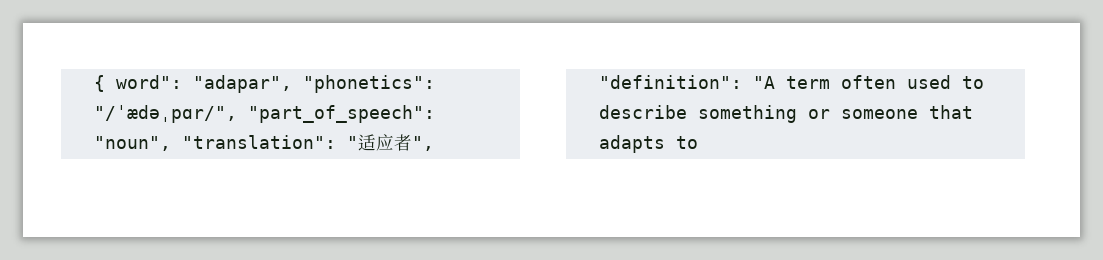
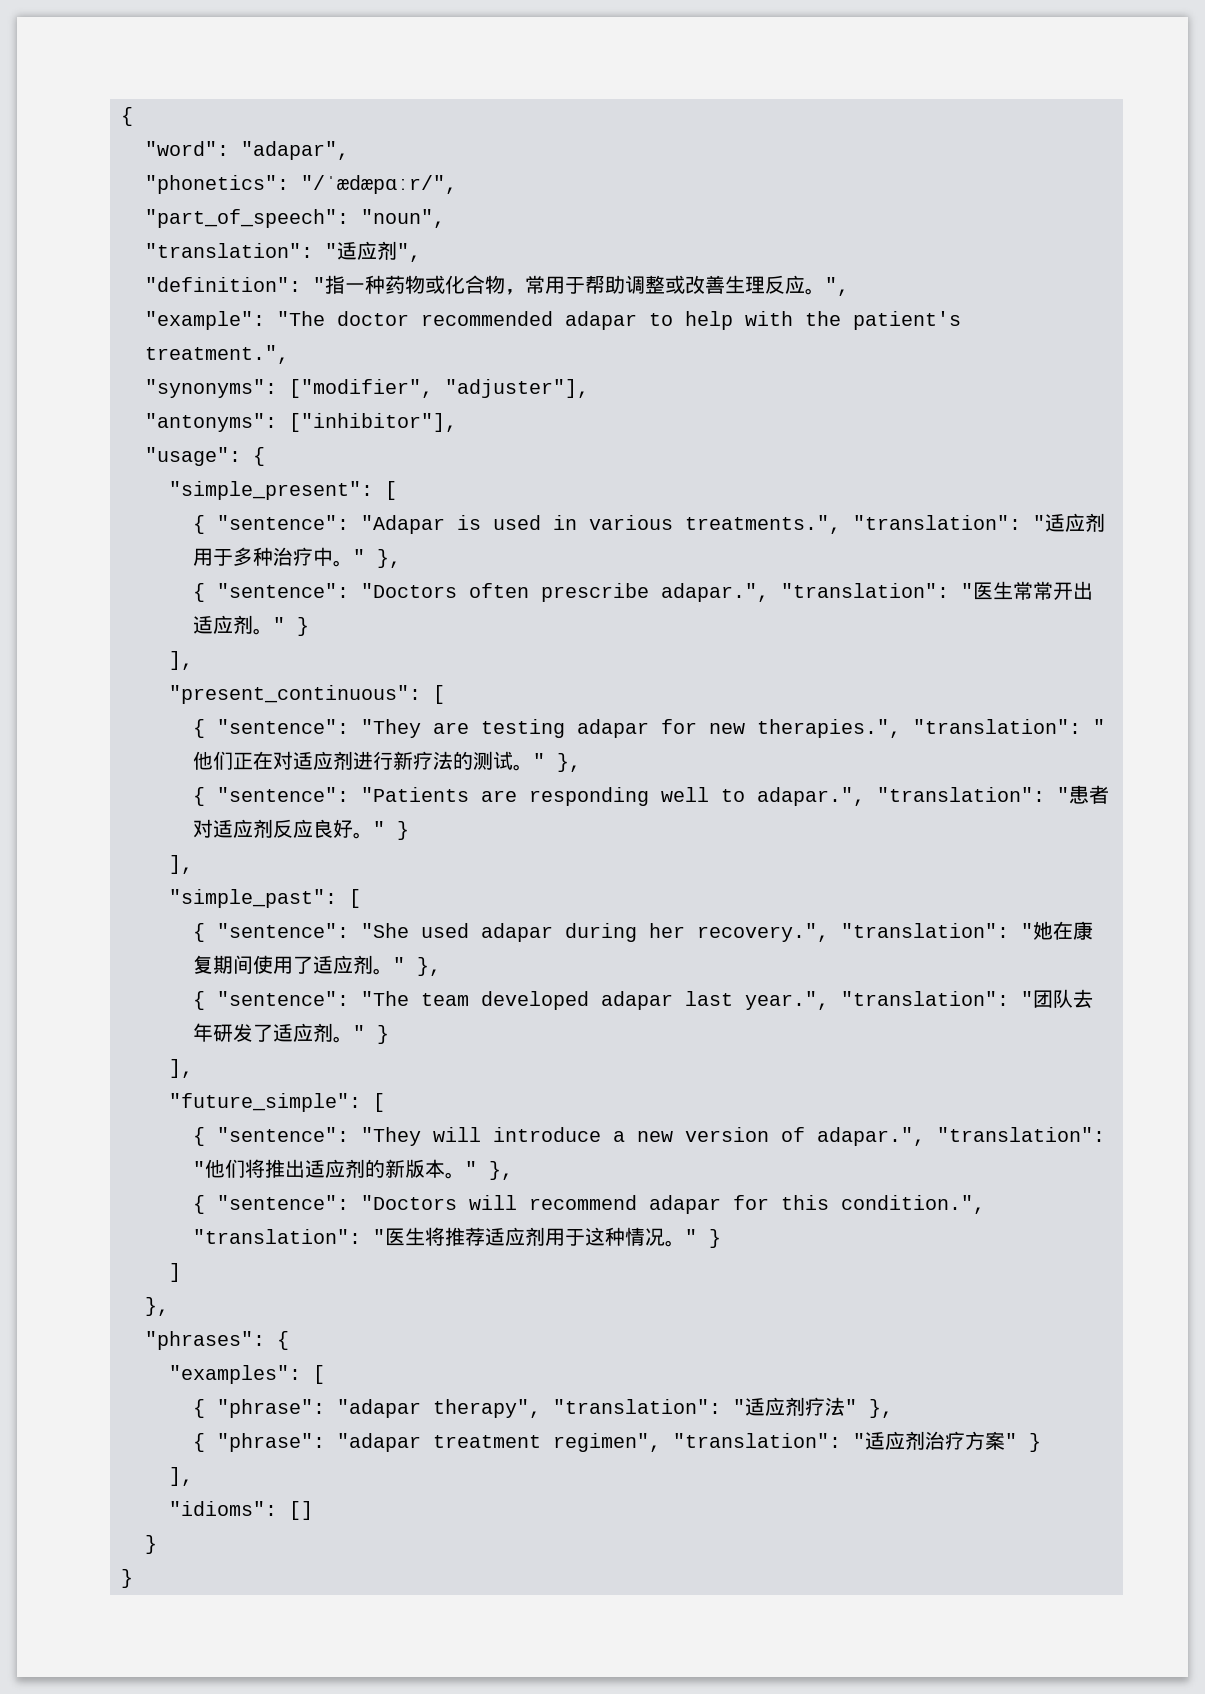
[93,75,182,92] { word": -> [120,107,133,126] [144,141,229,156] { // "word":
[302,75,435,93] [93,105,237,123] "phonetics": "/ˈædəˌpɑr/", -> [144,175,457,194] // "phonetics": "/ˈædæpɑːr/", //
[181,134,434,151] [598,75,984,89] [598,105,973,123] [598,135,698,153] "translation": "适应者", "definition": "A term often used to describe something or someone that adapts to -> [144,241,421,262] [144,275,849,296] [144,311,961,330] [144,345,289,364] [144,379,589,398] [144,413,457,432] [144,447,265,466] [168,481,397,500] [192,513,1105,534] [192,547,401,568] [192,581,1093,602] [192,615,309,636] [168,651,193,670] [168,685,445,704] [192,719,1105,738] [192,751,581,772] [192,785,1109,806] [192,819,409,840] [168,855,193,874] [168,889,361,908] [192,921,1093,942] [192,955,441,976] [192,989,1093,1010] [192,1023,389,1044] [168,1059,193,1078] [168,1093,385,1112] [192,1127,1105,1146] [192,1159,513,1180] [192,1195,985,1214] [192,1227,721,1248] [168,1263,181,1282] [144,1297,169,1316] [144,1331,289,1350] [168,1365,325,1384] [192,1397,893,1418] [192,1431,1041,1452] [168,1467,193,1486] [168,1501,313,1520] [144,1535,157,1554] [120,1569,133,1588] // "translation": "适应剂", // "definition": "指一种药物或化合物，常用于帮助调整或改善生理反应。", // "example": "The doctor recommended adapar to help with the patient's treatment.", // "synonyms": ["modifier", "adjuster"], // "antonyms": ["inhibitor"], // "usage": { // "simple_present": [ // { "sentence": "Adapar is used in various treatments.", "translation": "适应剂用于多种治疗中。" }, // { "sentence": "Doctors often prescribe adapar.", "translation": "医生常常开出适应剂。" } // ], // "present_continuous": [ // { "sentence": "They are testing adapar for new therapies.", "translation": "他们正在对适应剂进行新疗法的测试。" }, // { "sentence": "Patients are responding well to adapar.", "translation": "患者对适应剂反应良好。" } // ], // "simple_past": [ // { "sentence": "She used adapar during her recovery.", "translation": "她在康复期间使用了适应剂。" }, // { "sentence": "The team developed adapar last year.", "translation": "团队去年研发了适应剂。" } // ], // "future_simple": [ // { "sentence": "They will introduce a new version of adapar.", "translation": "他们将推出适应剂的新版本。" }, // { "sentence": "Doctors will recommend adapar for this condition.", "translation": "医生将推荐适应剂用于这种情况。" } // ] // }, // "phrases": { // "examples": [ // { "phrase": "adapar therapy", "translation": "适应剂疗法" }, // { "phrase": "adapar treatment regimen", "translation": "适应剂治疗方案" } // ], // "idioms": [] // } // }

